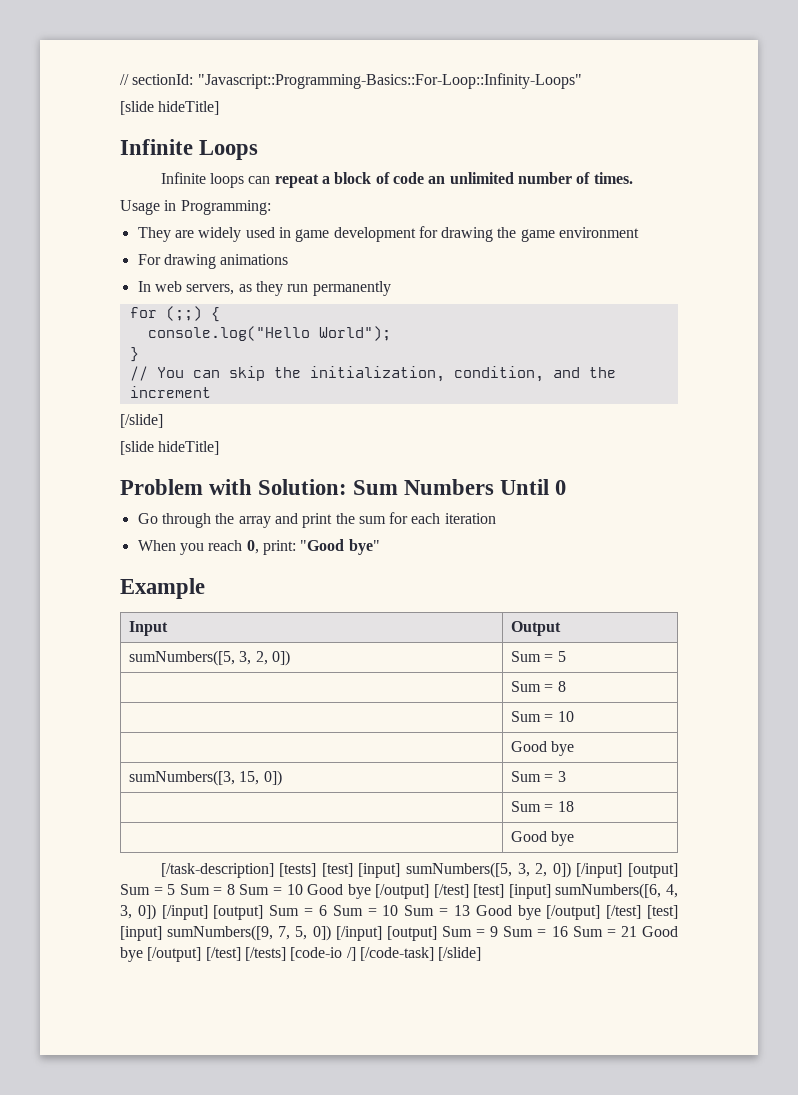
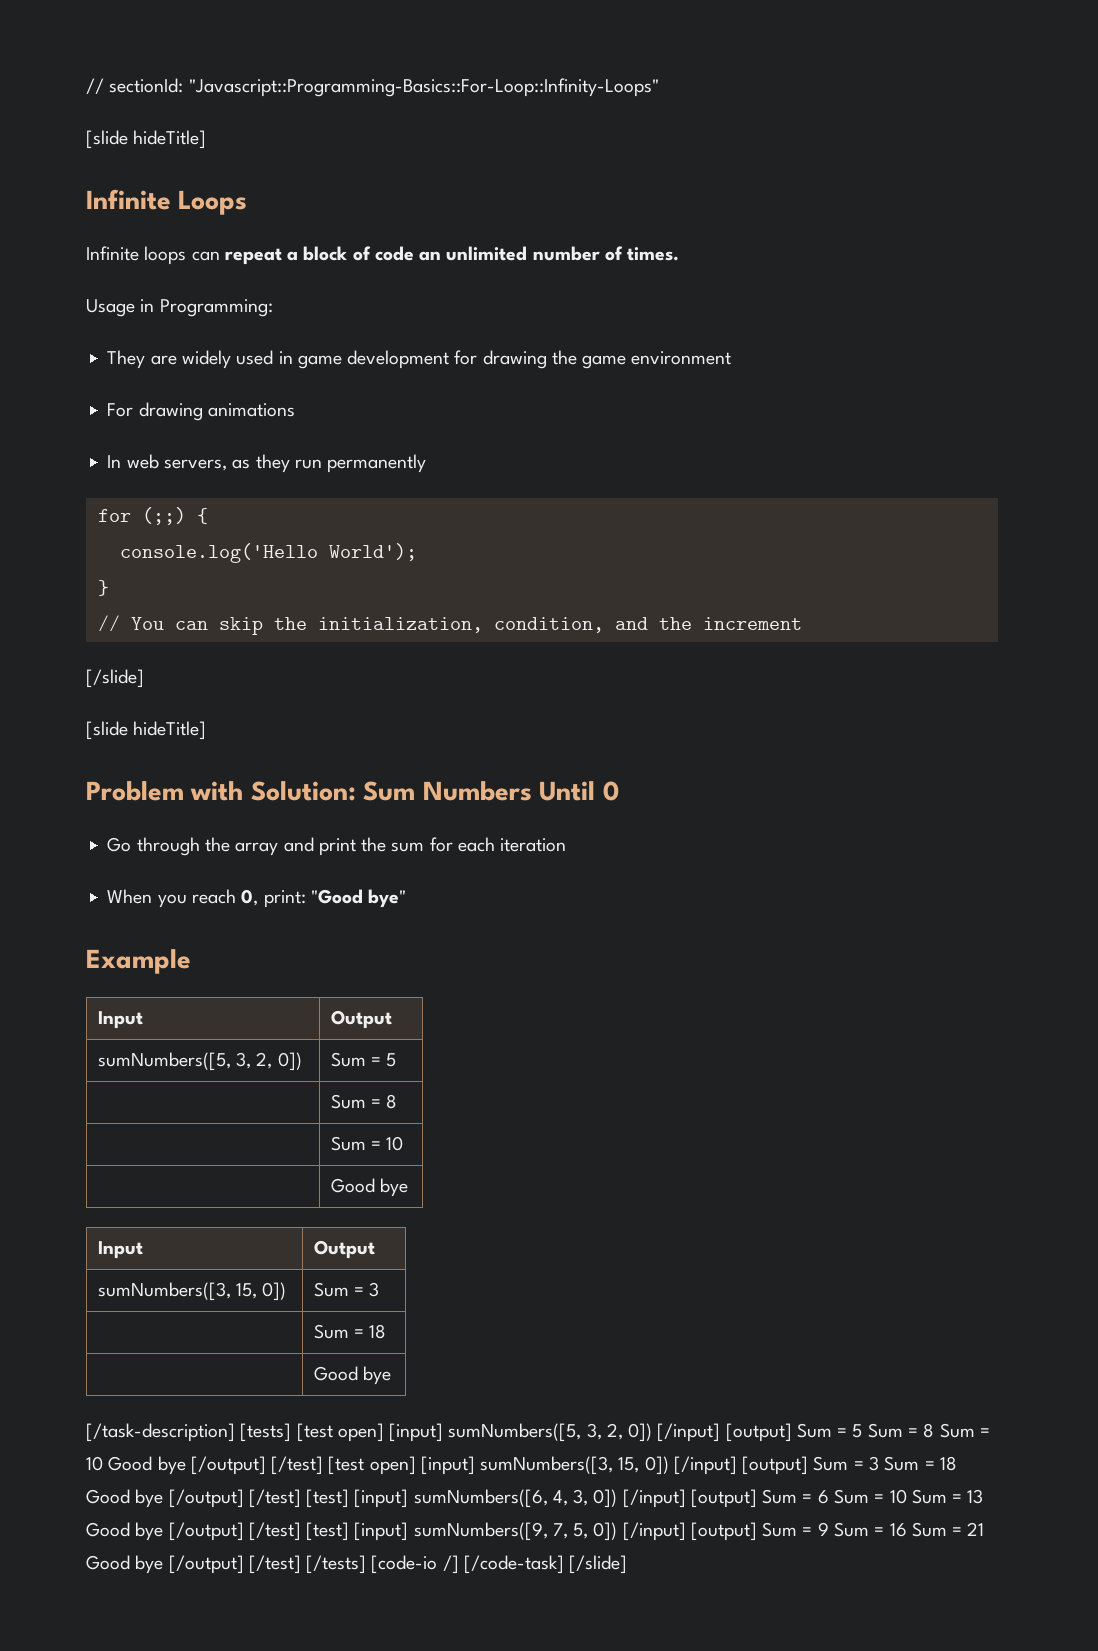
[147,326,391,341] console.log("Hello World"); -> [119,543,417,563] console.log('Hello World');
(575, 748) none -> [97,1241,143,1259] [313,1240,375,1259] // Input | Output
[321,863,353,877] [test] -> [296,1423,384,1442] [test open]
(469, 891) none -> [328,1456,957,1475] [86,1489,301,1508] [test open] [input] sumNumbers([3, 15, 0]) [/input] [output] Sum = 3 Sum = 18 Good bye [/output] [/test]

